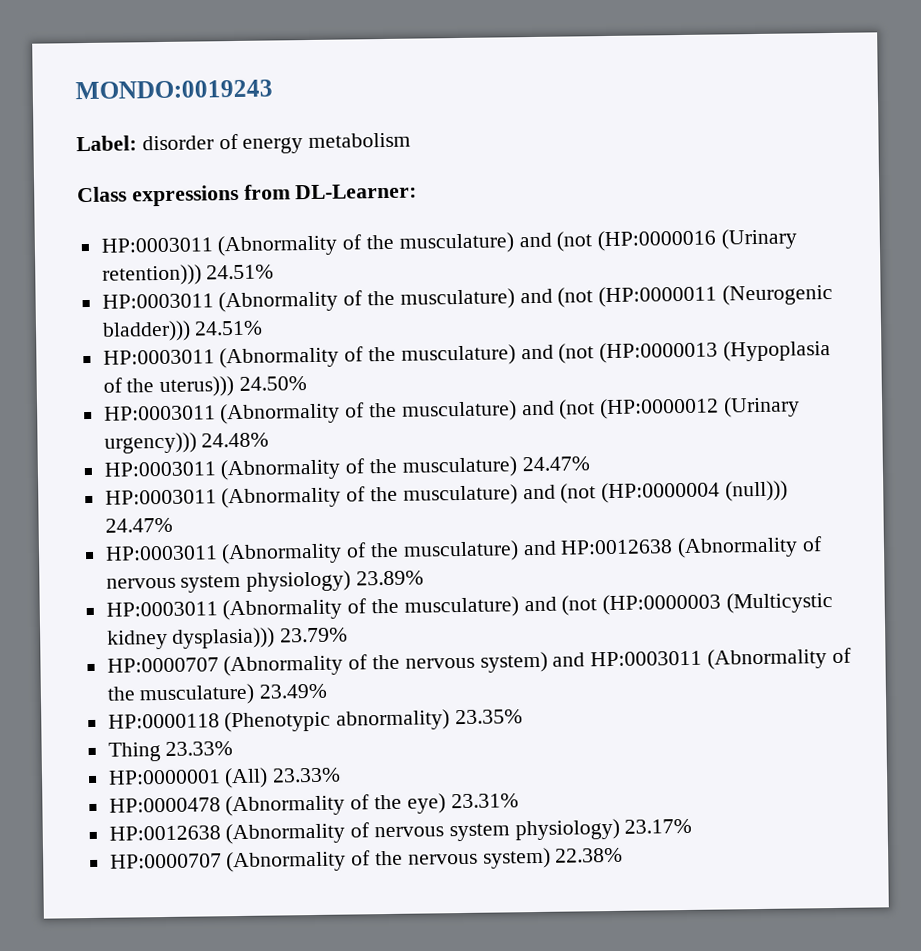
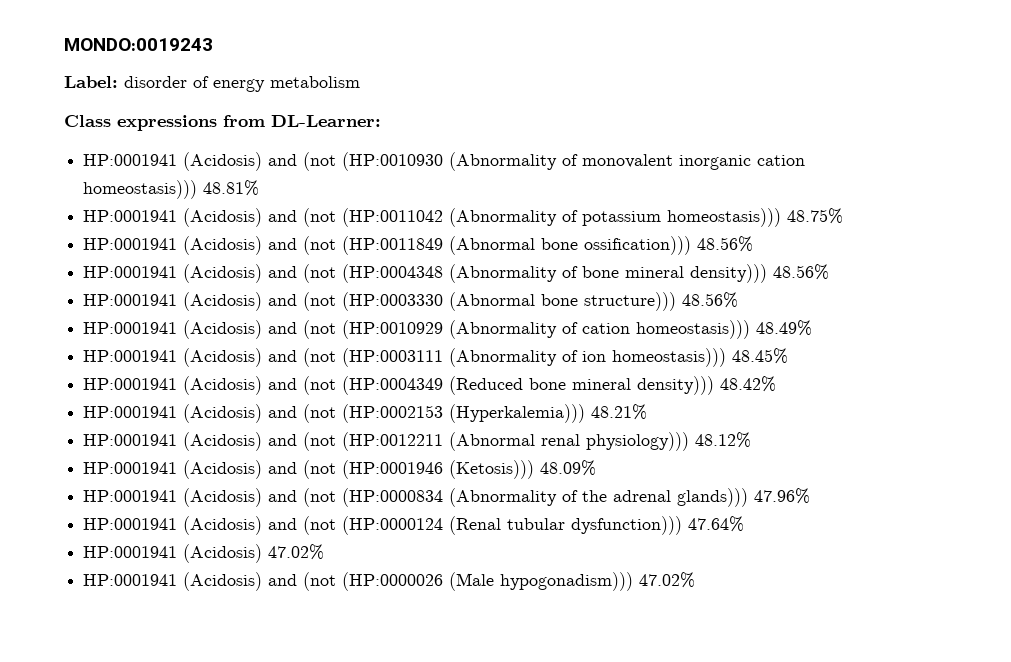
[100,228,798,257] [101,264,275,286] [101,283,834,313] [101,320,264,342] [102,340,832,369] [102,376,308,398] [103,396,801,425] [103,432,270,454] [103,456,590,481] [104,480,789,509] [104,517,173,533] [104,536,824,565] [105,570,425,593] [105,591,834,621] [106,627,349,650] [106,647,852,677] [106,683,328,706] [107,709,524,733] [107,741,234,762] [107,767,342,789] [108,793,519,817] [108,818,693,845] [109,847,624,873] HP:0003011 (Abnormality of the musculature) and (not (HP:0000016 (Urinary retention))) 24.51% // HP:0003011 (Abnormality of the musculature) and (not (HP:0000011 (Neurogenic bladder))) 24.51% // HP:0003011 (Abnormality of the musculature) and (not (HP:0000013 (Hypoplasia of the uterus))) 24.50% // HP:0003011 (Abnormality of the musculature) and (not (HP:0000012 (Urinary urgency))) 24.48% // HP:0003011 (Abnormality of the musculature) 24.47% // HP:0003011 (Abnormality of the musculature) and (not (HP:0000004 (null))) 24.47% // HP:0003011 (Abnormality of the musculature) and HP:0012638 (Abnormality of nervous system physiology) 23.89% // HP:0003011 (Abnormality of the musculature) and (not (HP:0000003 (Multicystic kidney dysplasia))) 23.79% // HP:0000707 (Abnormality of the nervous system) and HP:0003011 (Abnormality of the musculature) 23.49% // HP:0000118 (Phenotypic abnormality) 23.35% // Thing 23.33% // HP:0000001 (All) 23.33% // HP:0000478 (Abnormality of the eye) 23.31% // HP:0012638 (Abnormality of nervous system physiology) 23.17% // HP:0000707 (Abnormality of the nervous system) 22.38% -> [83,152,806,171] [83,180,260,199] [83,208,844,227] [83,236,754,255] [83,264,830,283] [83,292,739,311] [83,320,813,339] [83,348,789,367] [83,376,777,395] [83,404,648,423] [83,432,752,451] [83,460,597,479] [83,488,811,507] [83,516,745,535] [83,544,325,563] [83,572,696,591] HP:0001941 (Acidosis) and (not (HP:0010930 (Abnormality of monovalent inorganic cation homeostasis))) 48.81% // HP:0001941 (Acidosis) and (not (HP:0011042 (Abnormality of potassium homeostasis))) 48.75% // HP:0001941 (Acidosis) and (not (HP:0011849 (Abnormal bone ossification))) 48.56% // HP:0001941 (Acidosis) and (not (HP:0004348 (Abnormality of bone mineral density))) 48.56% // HP:0001941 (Acidosis) and (not (HP:0003330 (Abnormal bone structure))) 48.56% // HP:0001941 (Acidosis) and (not (HP:0010929 (Abnormality of cation homeostasis))) 48.49% // HP:0001941 (Acidosis) and (not (HP:0003111 (Abnormality of ion homeostasis))) 48.45% // HP:0001941 (Acidosis) and (not (HP:0004349 (Reduced bone mineral density))) 48.42% // HP:0001941 (Acidosis) and (not (HP:0002153 (Hyperkalemia))) 48.21% // HP:0001941 (Acidosis) and (not (HP:0012211 (Abnormal renal physiology))) 48.12% // HP:0001941 (Acidosis) and (not (HP:0001946 (Ketosis))) 48.09% // HP:0001941 (Acidosis) and (not (HP:0000834 (Abnormality of the adrenal glands))) 47.96% // HP:0001941 (Acidosis) and (not (HP:0000124 (Renal tubular dysfunction))) 47.64% // HP:0001941 (Acidosis) 47.02% // HP:0001941 (Acidosis) and (not (HP:0000026 (Male hypogonadism))) 47.02%

